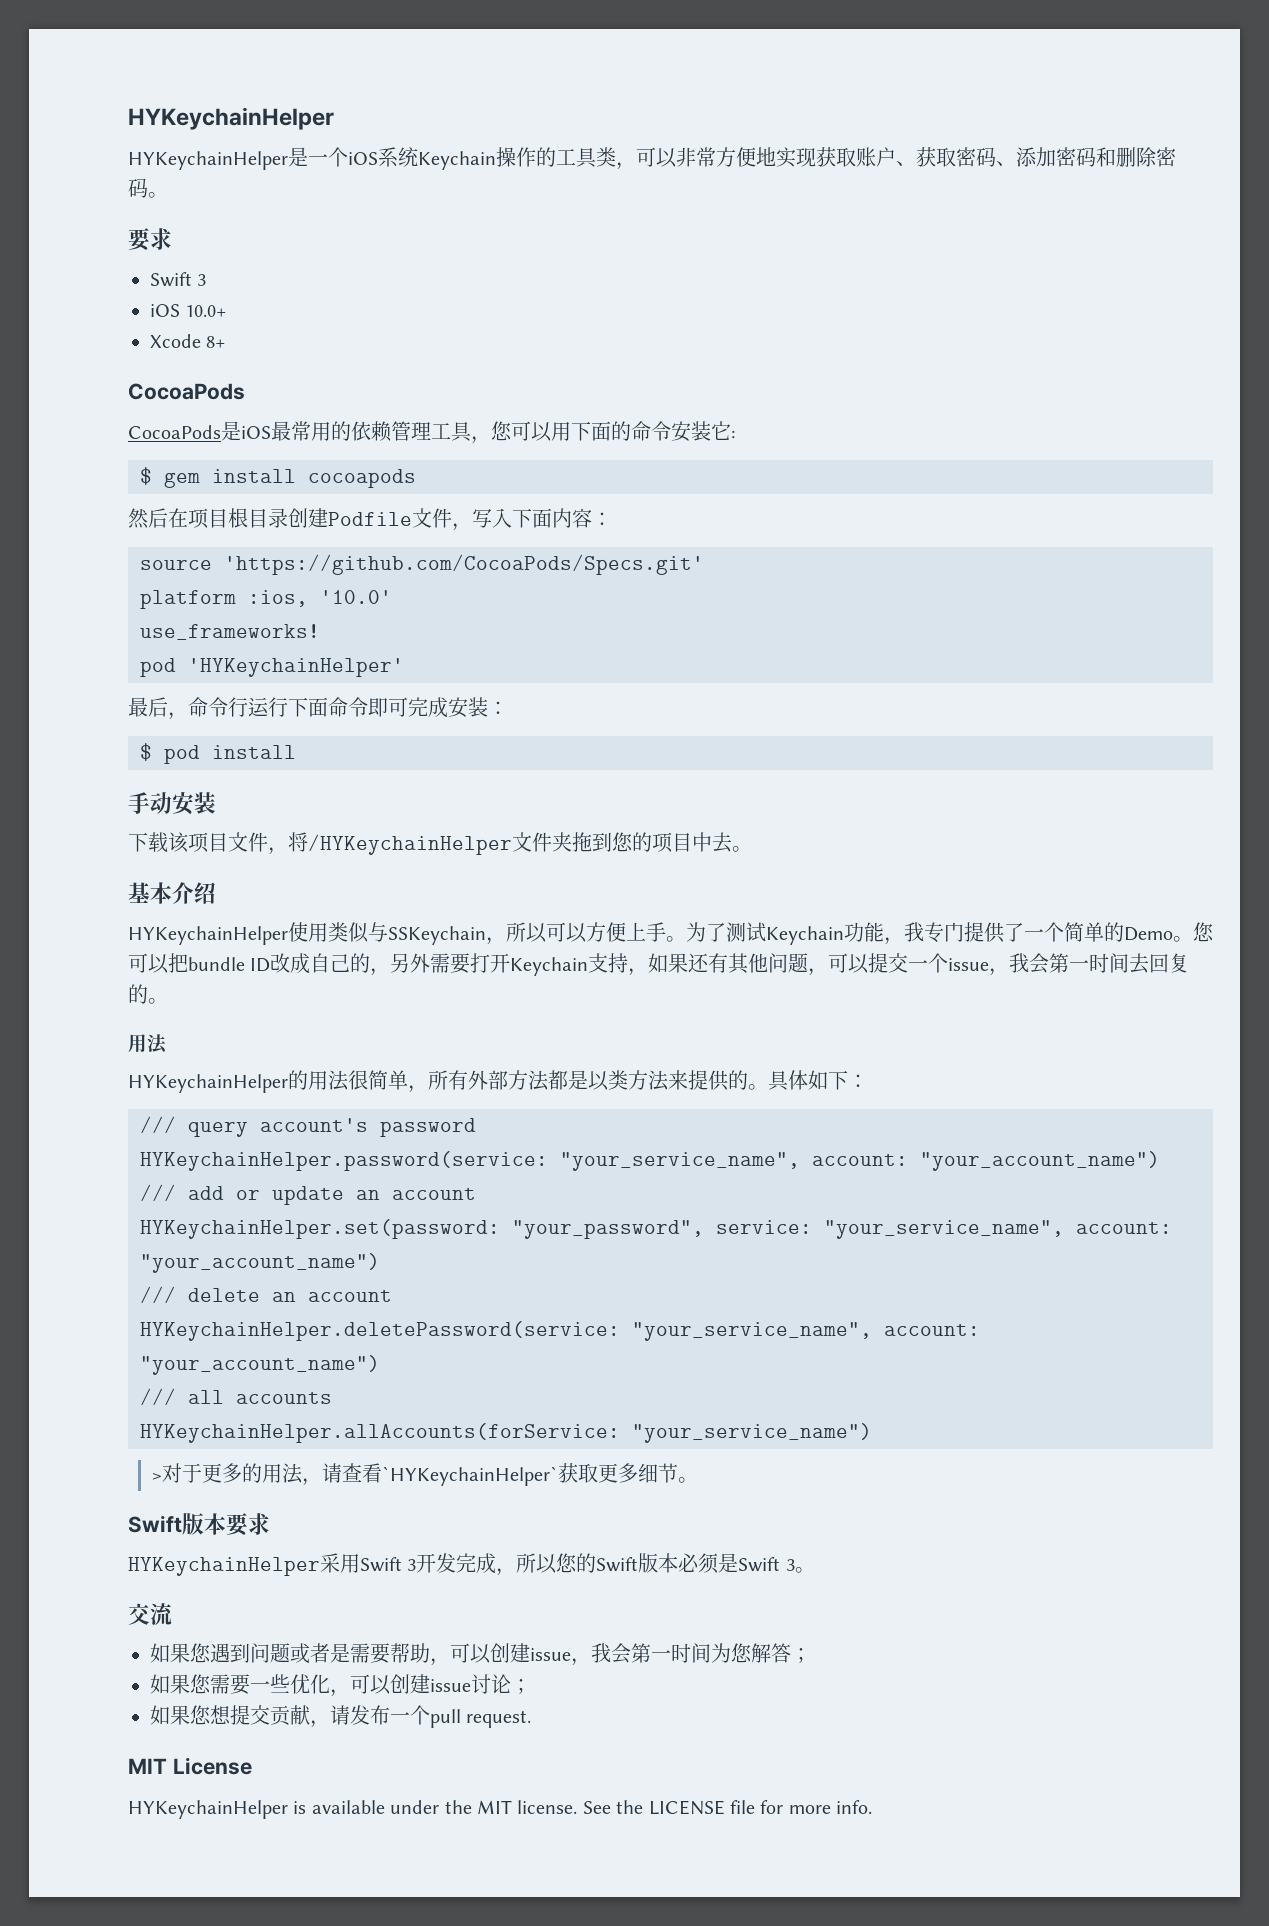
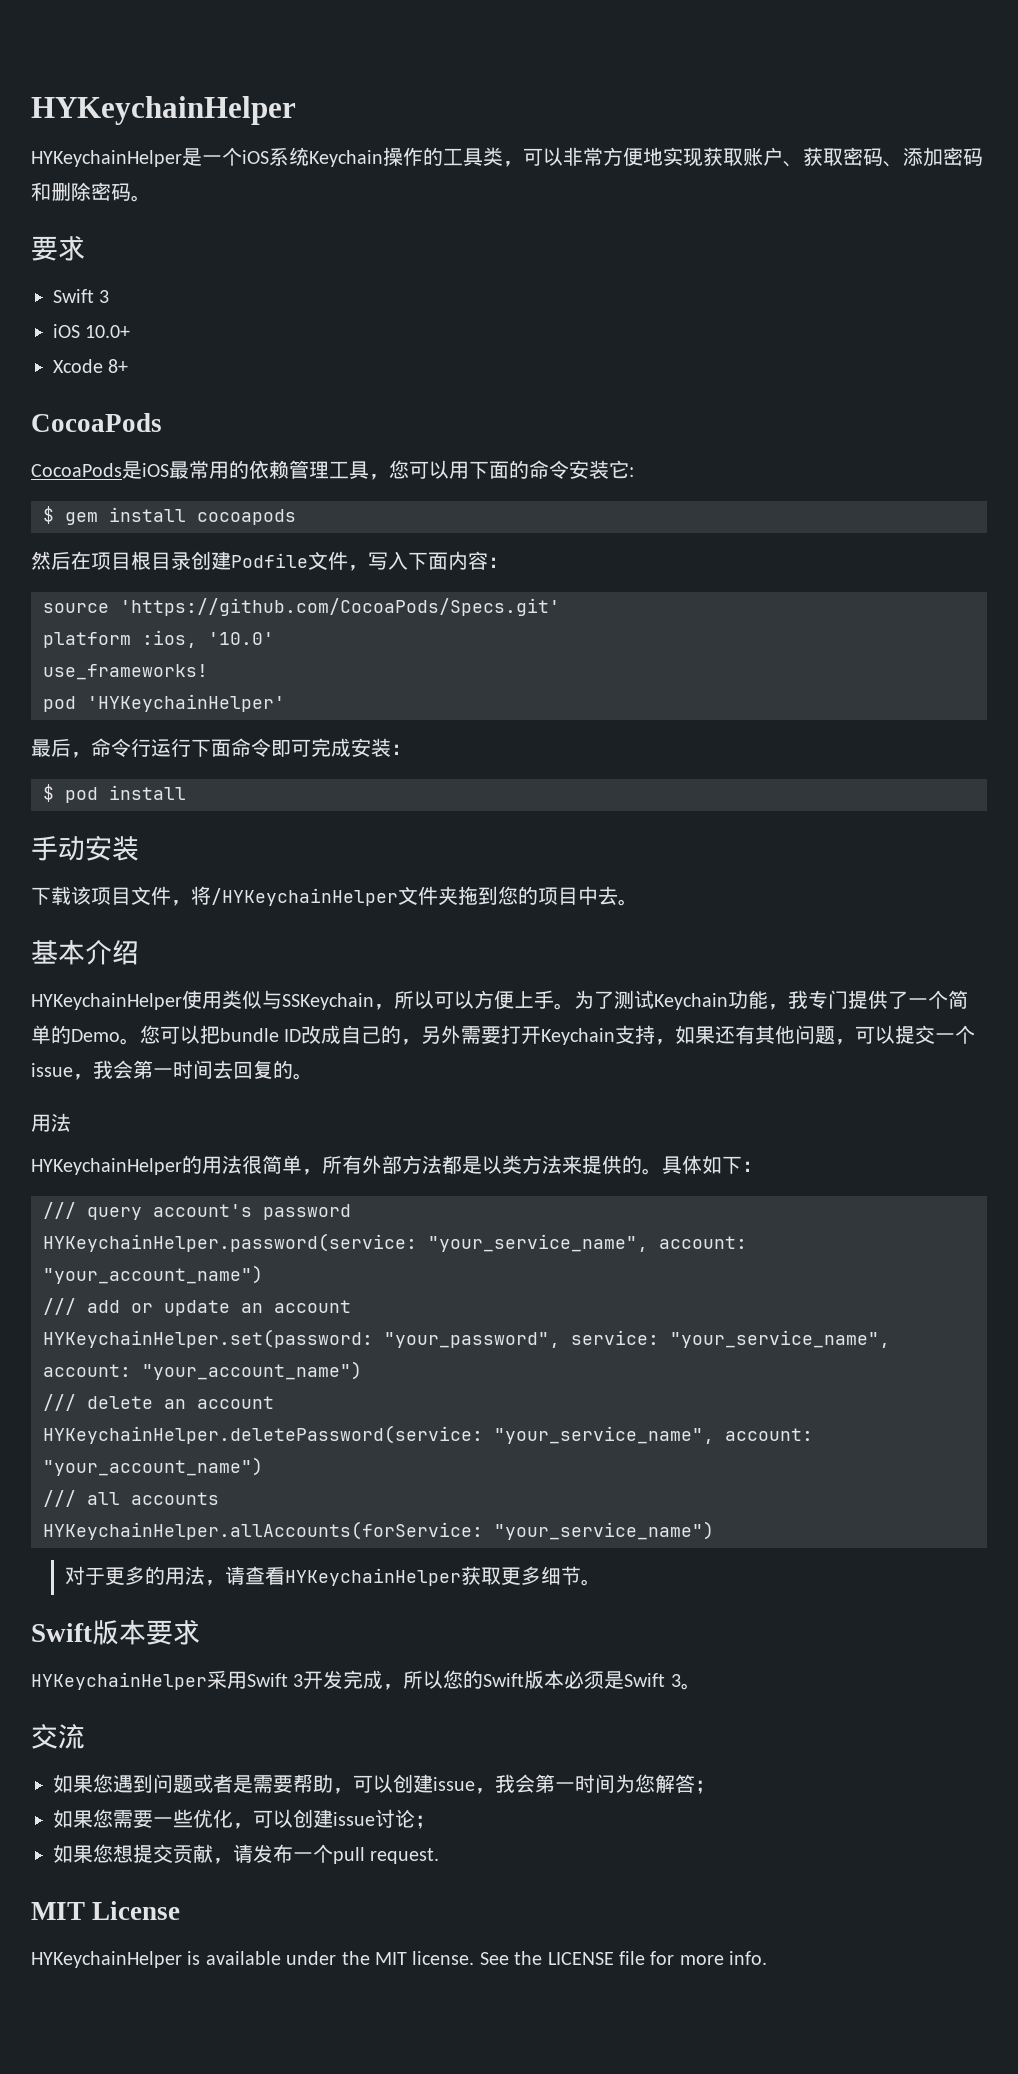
[152,1473,163,1481] > -> (714, 1530) none
[382,1466,559,1486] `HYKeychainHelper` -> [285,1568,462,1586] HYKeychainHelper

